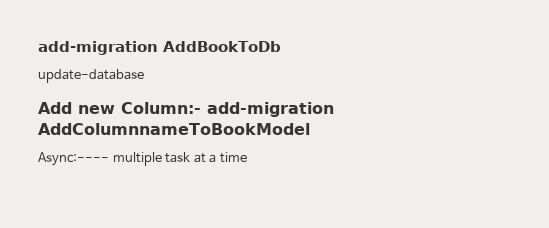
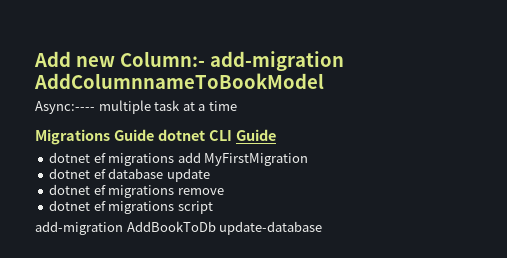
[38,41,281,55] [38,69,144,83] add-migration AddBookToDb // update-database // -> (34, 59) none
(247, 157) none -> [35,129,276,145] [49,152,309,166] [49,168,210,182] [49,184,224,198] [49,200,213,214] [35,221,323,235] // Migrations Guide dotnet CLI Guide // dotnet ef migrations add MyFirstMigration // dotnet ef database update // dotnet ef migrations remove // dotnet ef migrations script // add-migration AddBookToDb update-database

